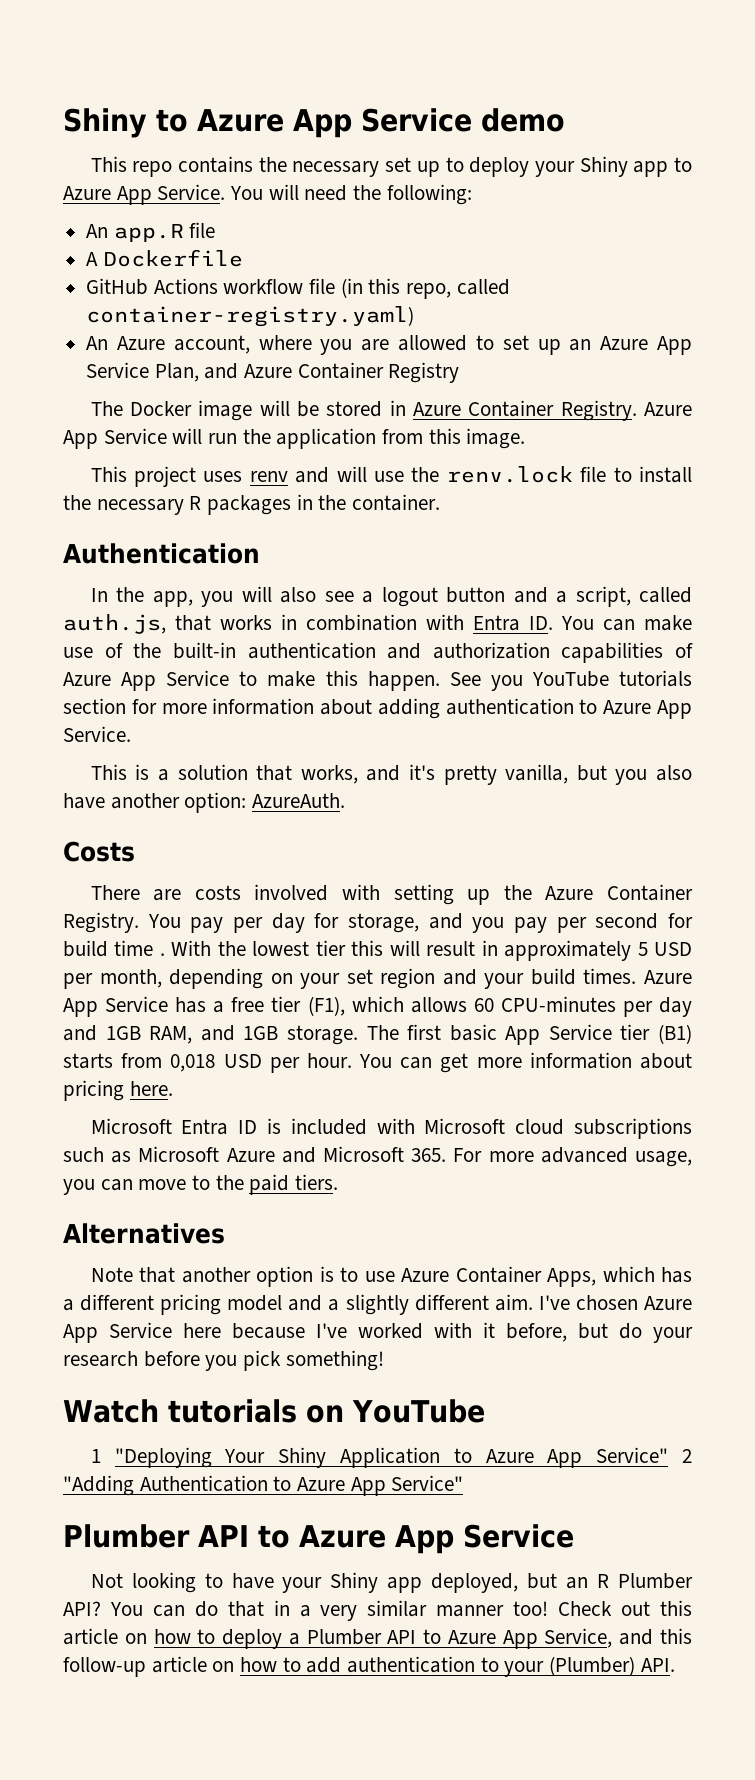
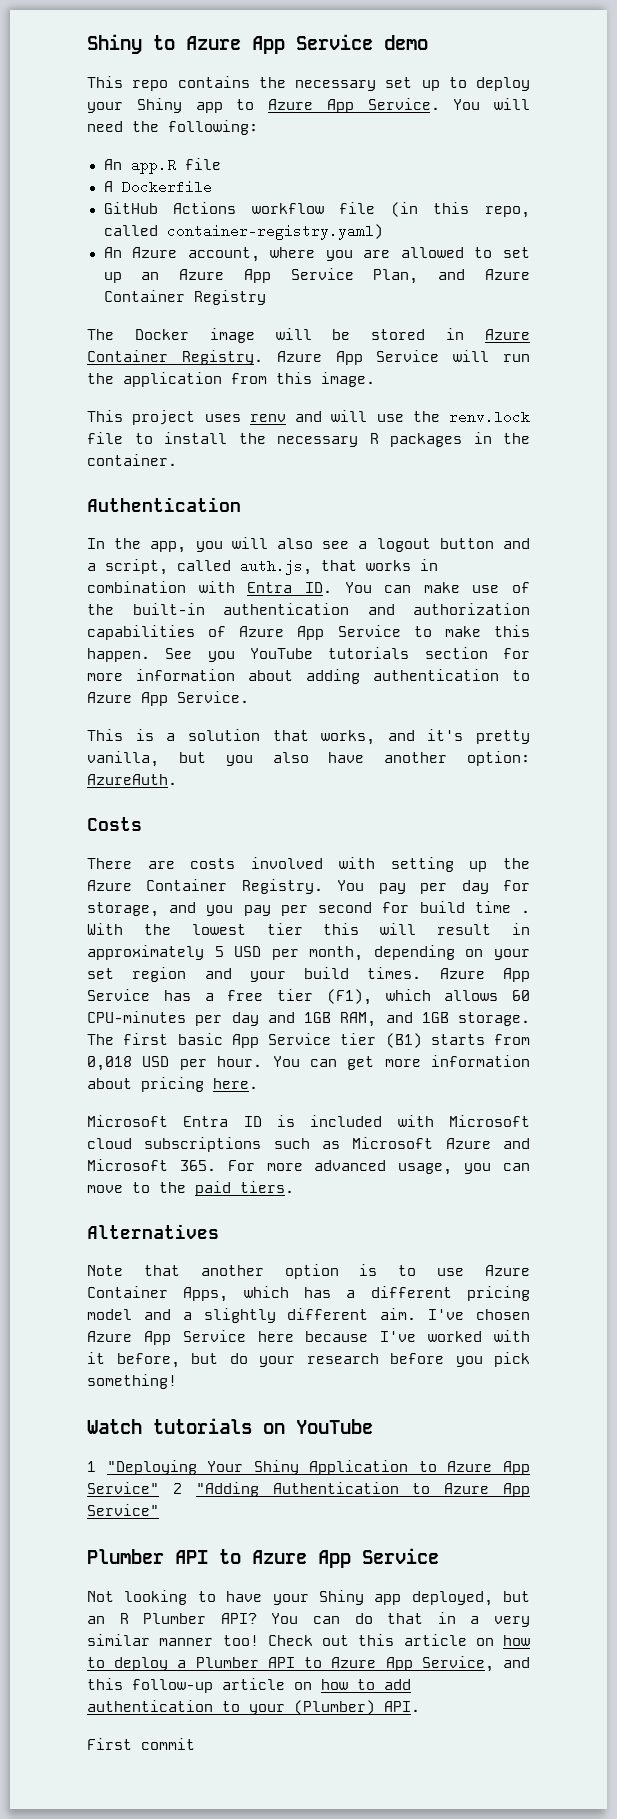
(675, 1665) none -> [87,1738,195,1750] // First commit

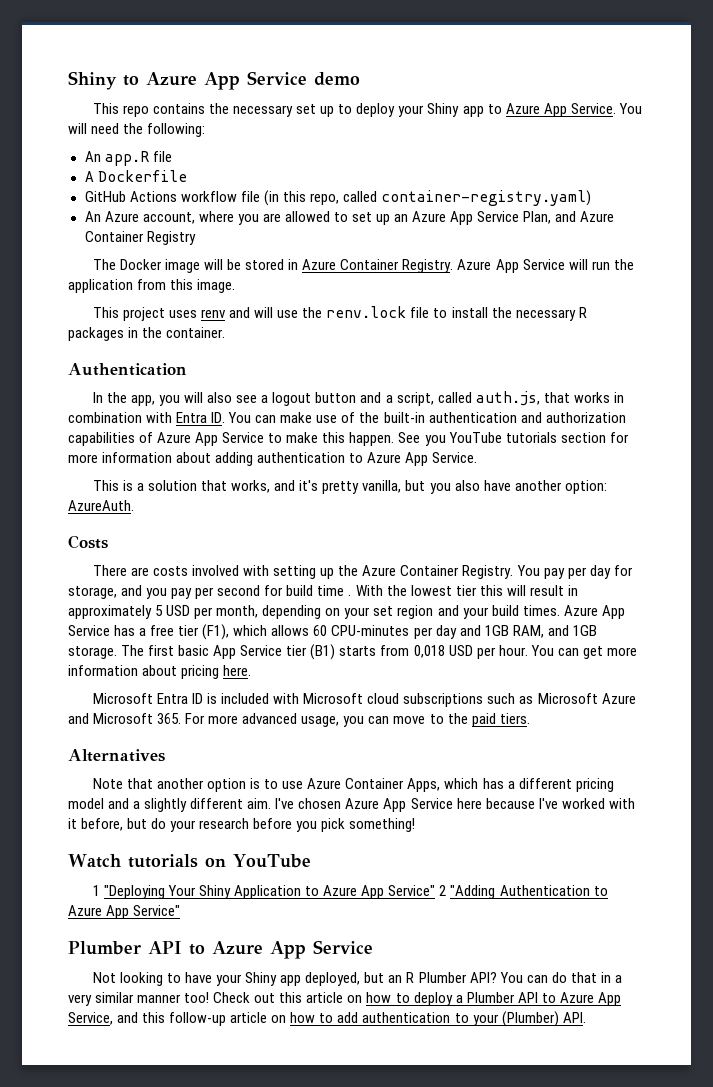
[87,1738,195,1750] // First commit -> (586, 1017) none

